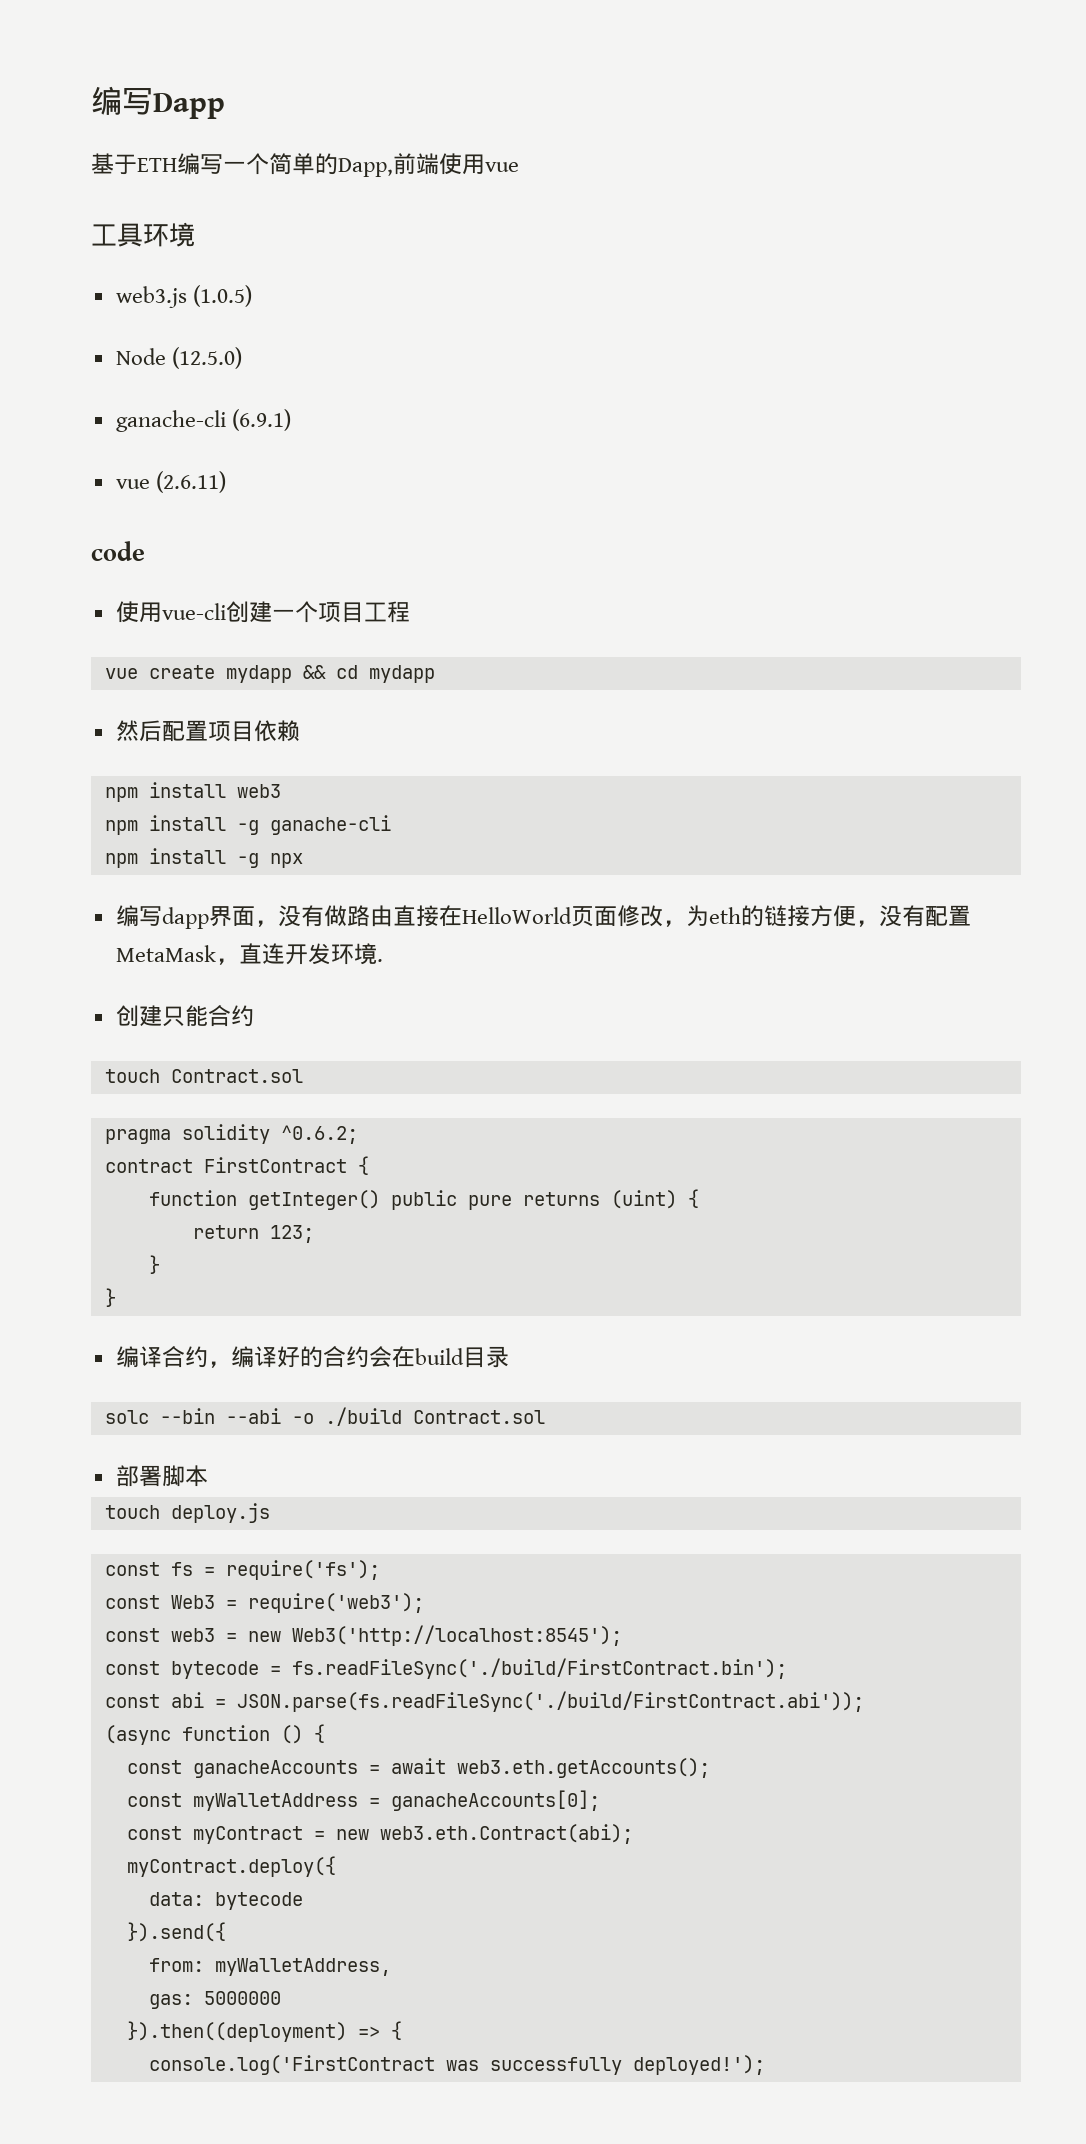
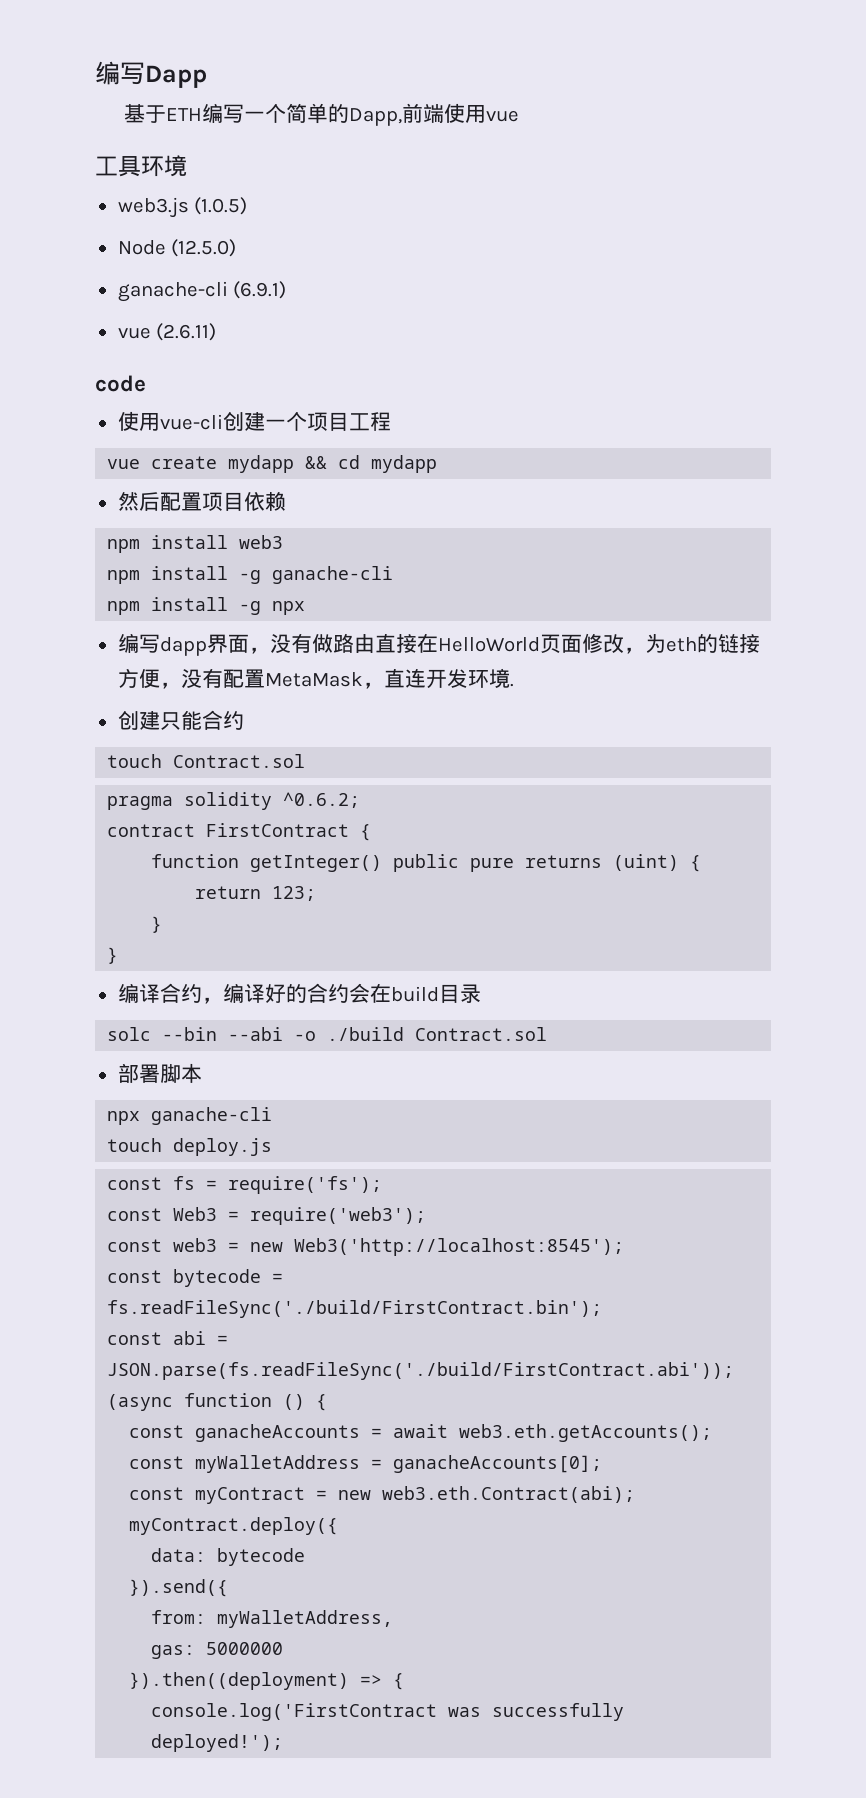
(208, 1476) none -> [107,1107,273,1125] // npx ganache-cli

